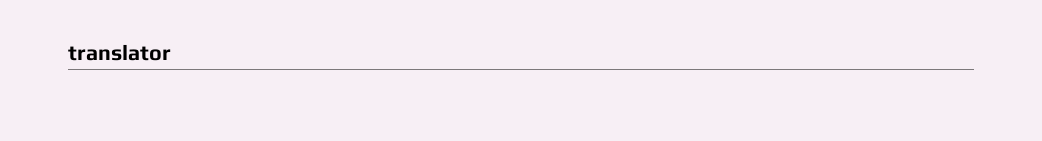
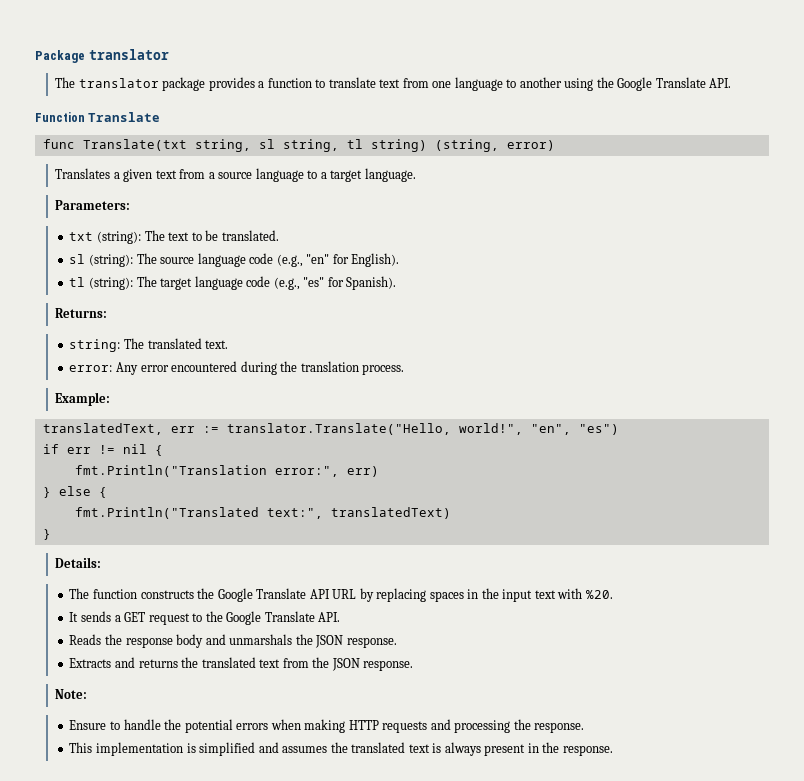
[68,44,171,61] translator -> [35,49,169,63] [55,77,732,91] [35,112,161,122] [42,139,555,152] [55,168,416,182] [55,200,131,210] [69,230,279,244] [69,253,400,267] [69,276,397,290] [55,308,108,318] [69,338,229,352] [69,361,405,375] [55,392,111,406] [42,423,619,435] [42,444,163,456] [74,465,379,477] [42,486,107,498] [74,507,451,519] [42,529,51,540] [55,557,102,568] [69,588,613,602] [69,611,341,625] [69,634,397,648] [69,657,414,671] [55,689,88,699] [69,719,585,733] [69,742,613,756] Package translator // The translator package provides a function to translate text from one language to another using the Google Translate API. // Function Translate // func Translate(txt string, sl string, tl string) (string, error) // Translates a given text from a source language to a target language. // Parameters: // txt (string): The text to be translated. // sl (string): The source language code (e.g., "en" for English). // tl (string): The target language code (e.g., "es" for Spanish). // Returns: // string: The translated text. // error: Any error encountered during the translation process. // Example: // translatedText, err := translator.Translate("Hello, world!", "en", "es") // if err != nil { // fmt.Println("Translation error:", err) // } else { // fmt.Println("Translated text:", translatedText) // } // Details: // The function constructs the Google Translate API URL by replacing spaces in the input text with %20. // It sends a GET request to the Google Translate API. // Reads the response body and unmarshals the JSON response. // Extracts and returns the translated text from the JSON response. // Note: // Ensure to handle the potential errors when making HTTP requests and processing the response. // This implementation is simplified and assumes the translated text is always present in the response.

